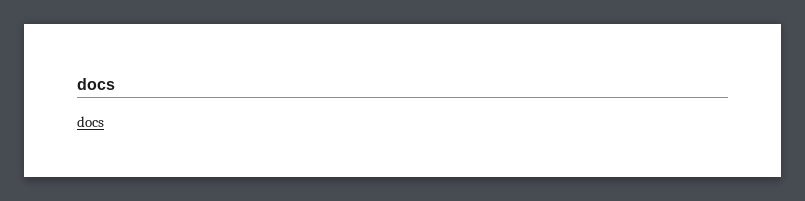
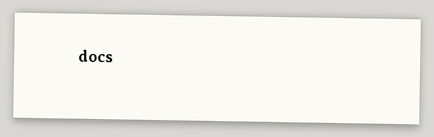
[77,78,115,90] [77,116,104,127] docs // docs -> [78,49,114,63] docs

